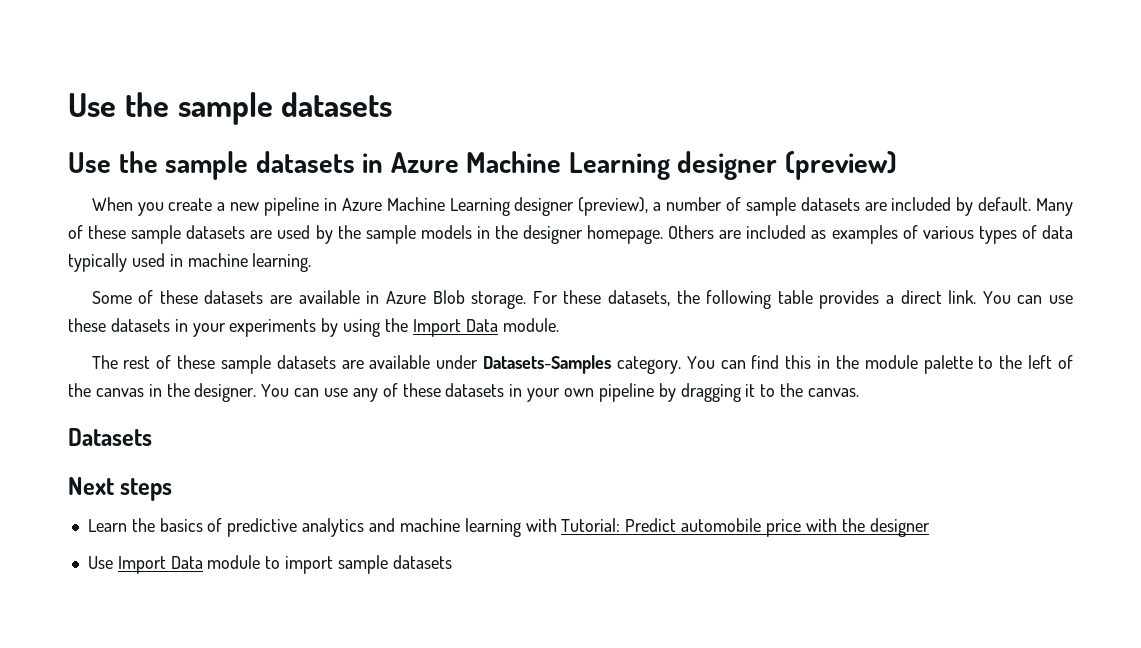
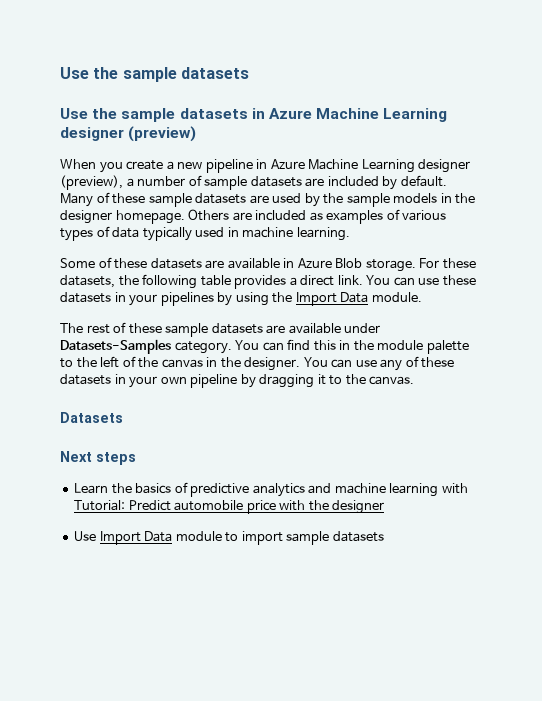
[229,319,317,337] experiments -> [160,292,214,306] pipelines

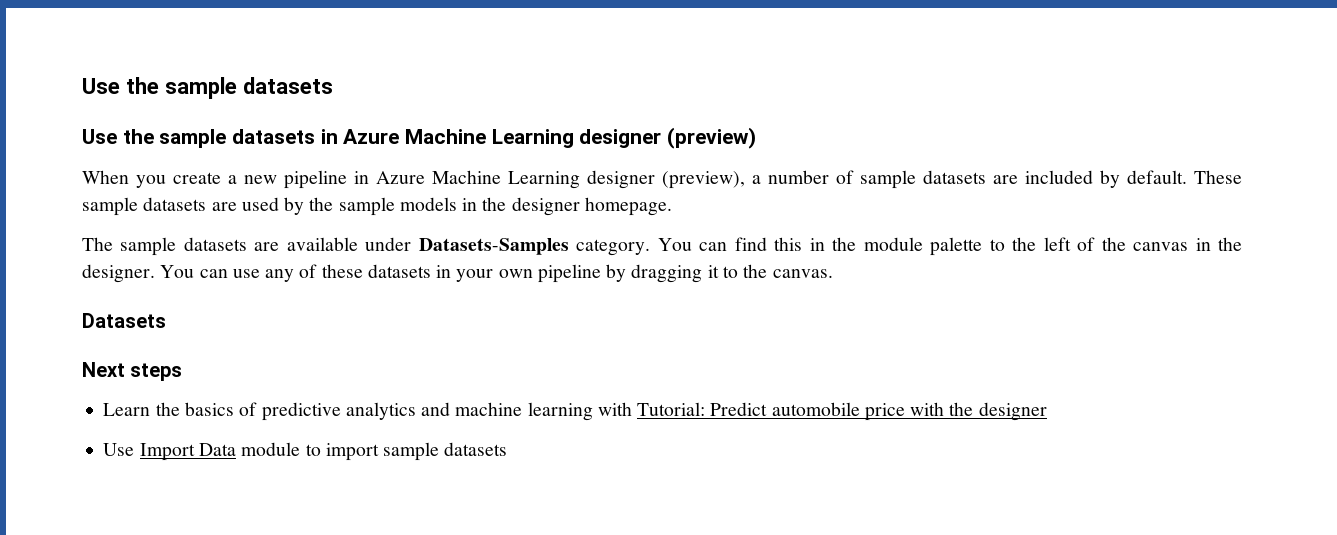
[60,192,146,207] Many of these -> [1194,170,1242,184] These
[188,209,447,224] [60,226,350,241] [60,257,476,272] [60,274,476,289] [60,292,422,306] [60,322,162,334] Others are included as examples of various types of data typically used in machine learning. // Some of these datasets are available in Azure Blob storage. For these datasets, the following table provides a direct link. You can use these datasets in your pipelines by using the Import Data module. // The rest of these -> [82,237,113,251] // The

